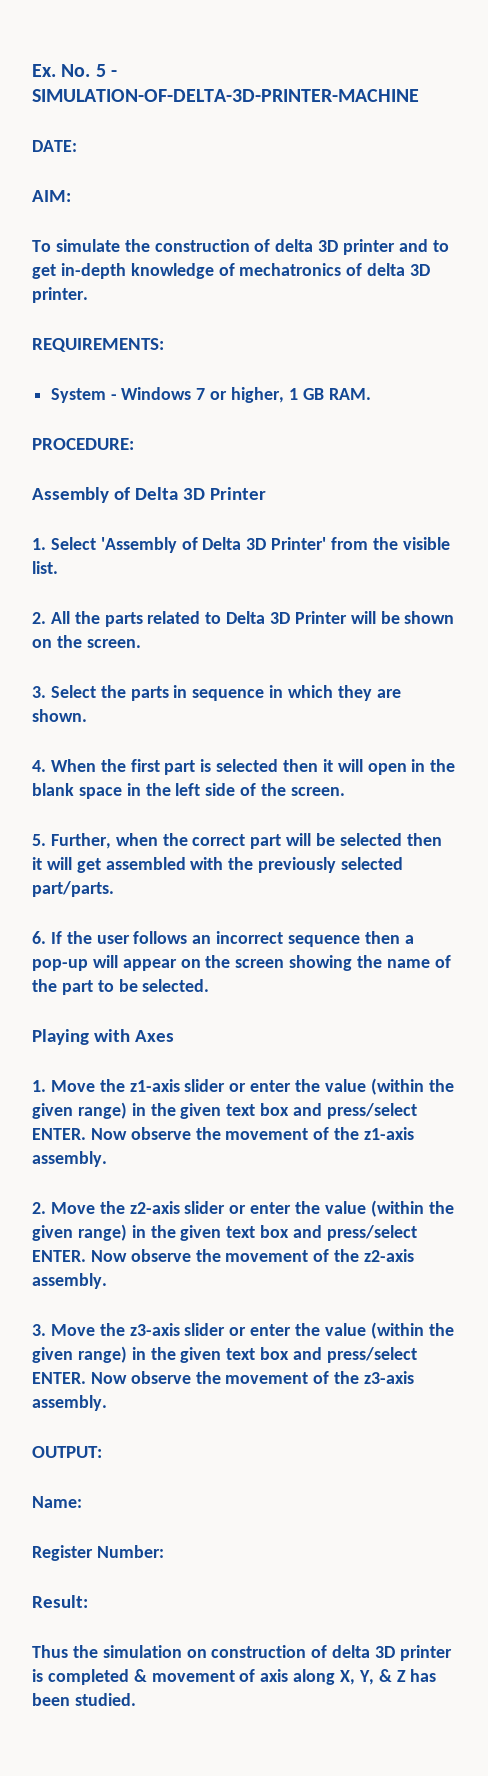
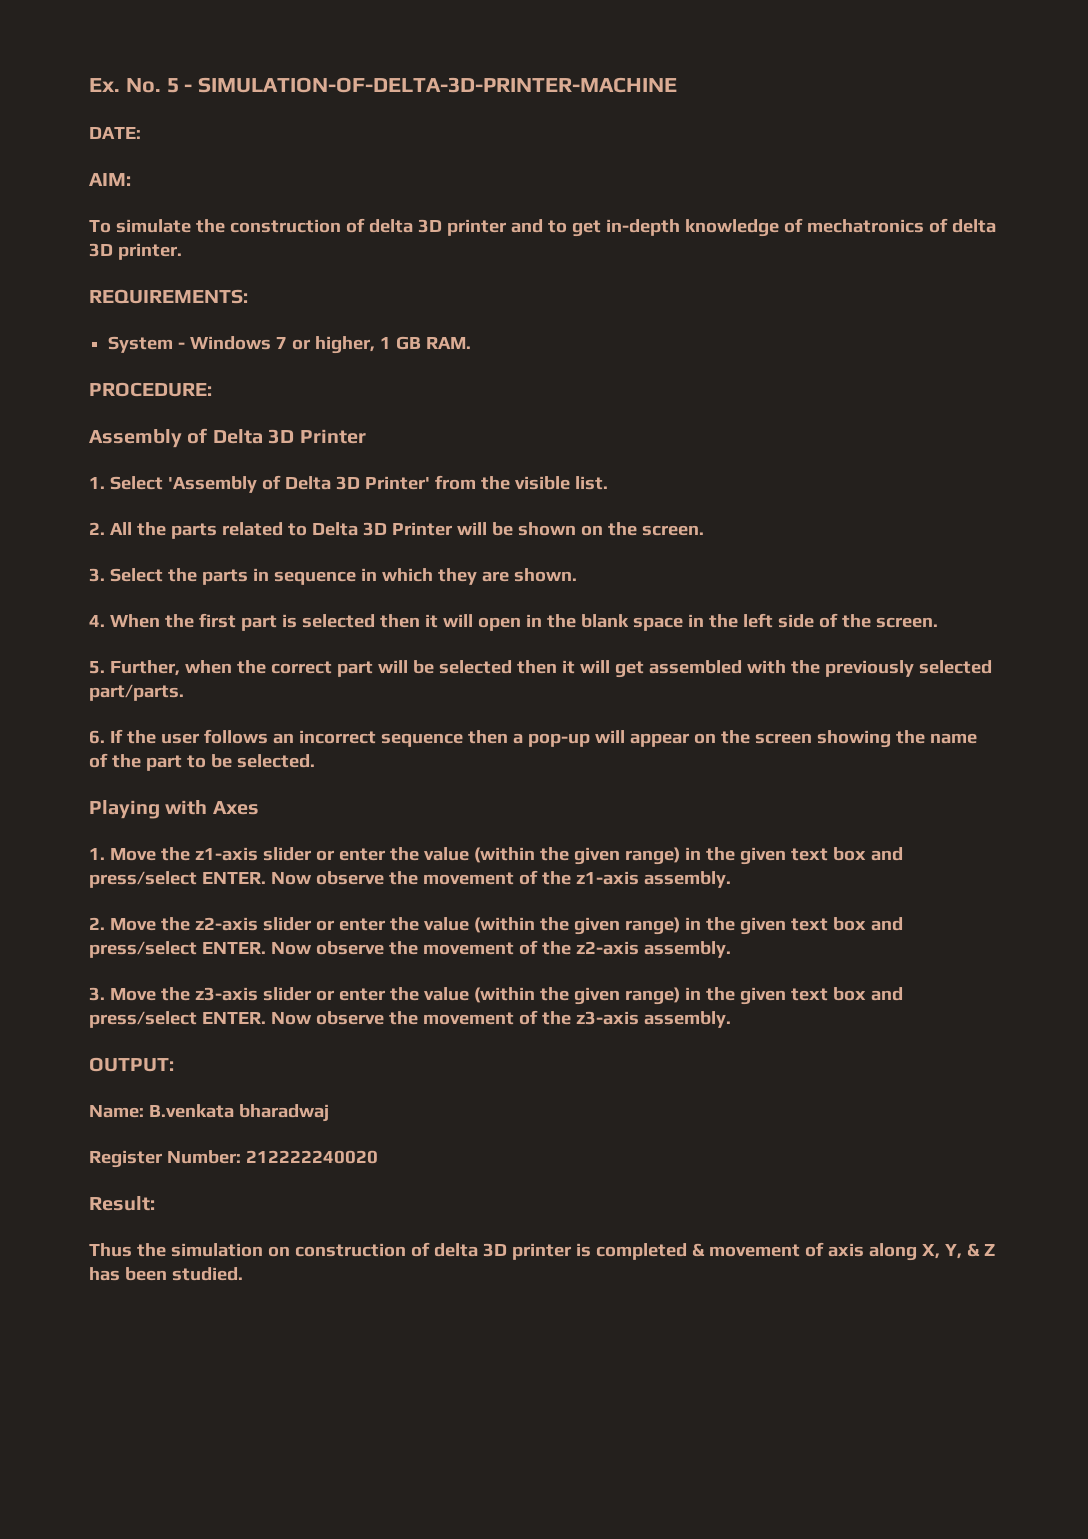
(82, 1502) none -> [148,1104,329,1122] B.venkata bharadwaj
(164, 1551) none -> [245,1150,378,1164] 212222240020

